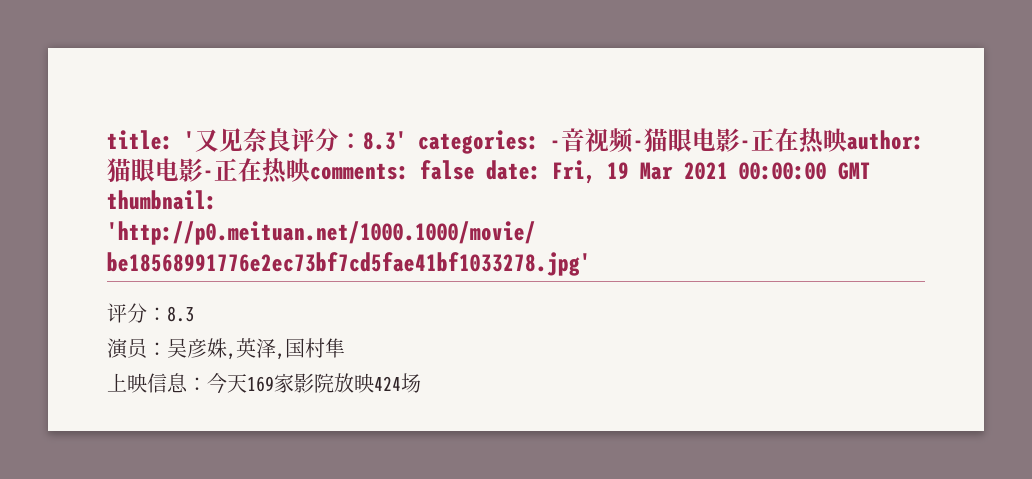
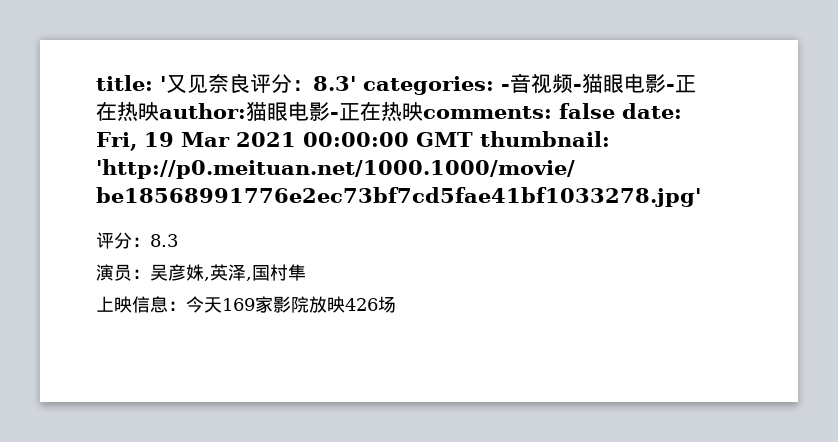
[374,376,401,391] 424 -> [345,298,378,311] 426

